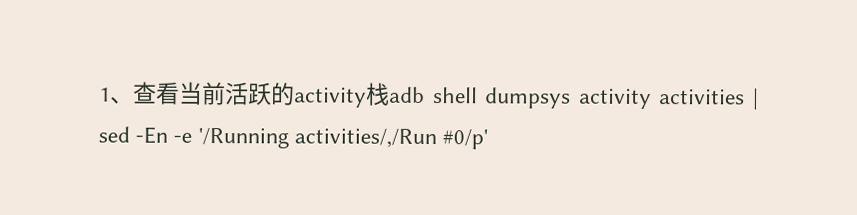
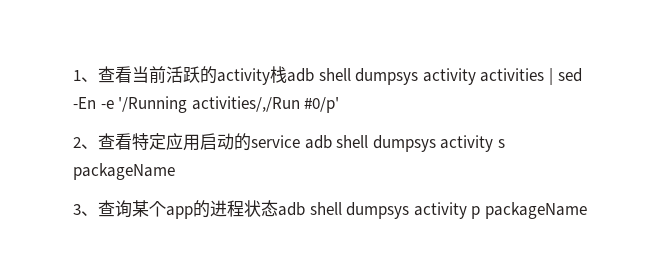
(489, 139) none -> [73,133,505,152] [73,163,175,180] [73,200,587,219] // 2、查看特定应用启动的service adb shell dumpsys activity s packageName // 3、查询某个app的进程状态adb shell dumpsys activity p packageName

